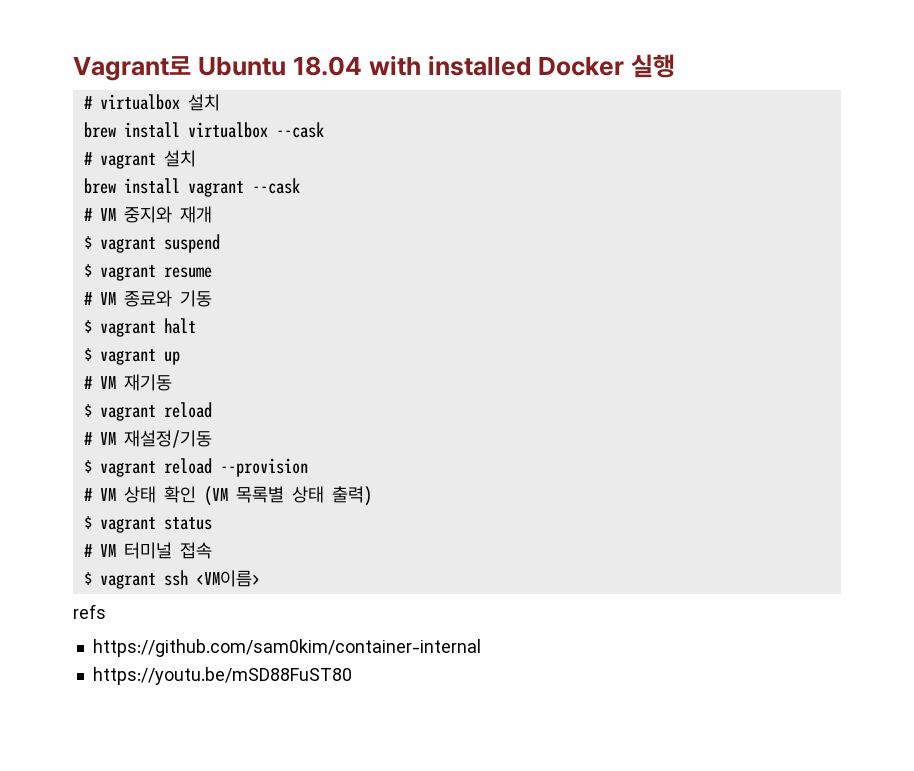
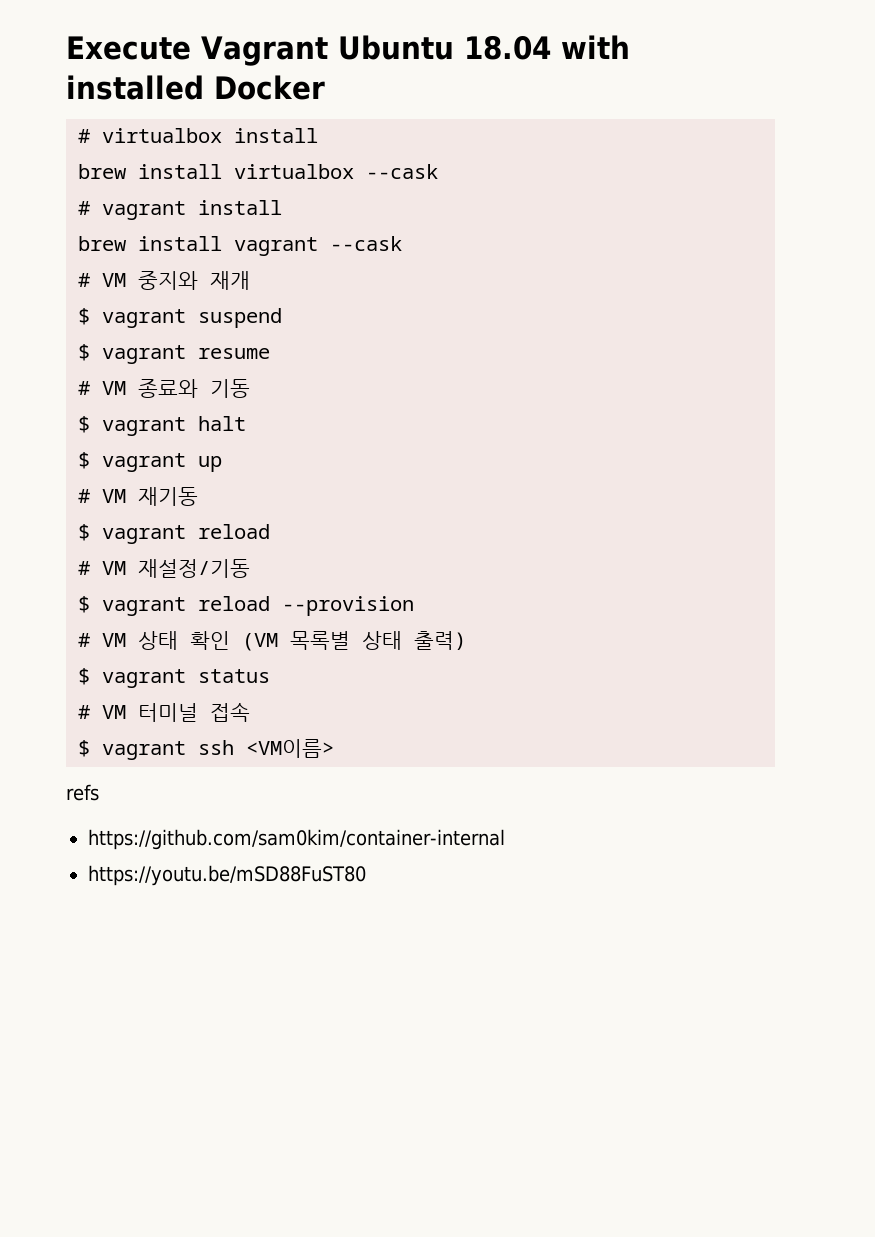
[73,56,191,81] Vagrant로 -> [66,36,328,66] Execute Vagrant
[631,54,676,78] 실행 -> (325, 87) none
[187,94,220,111] 설치 -> [234,128,318,143] install
[163,150,196,167] 설치 -> [198,200,282,215] install

